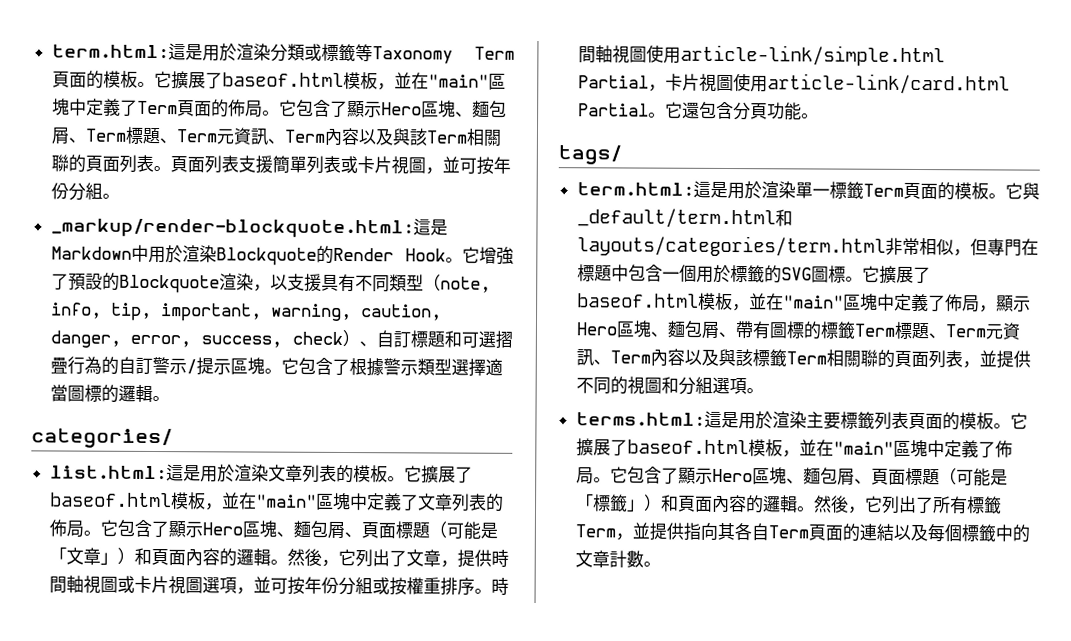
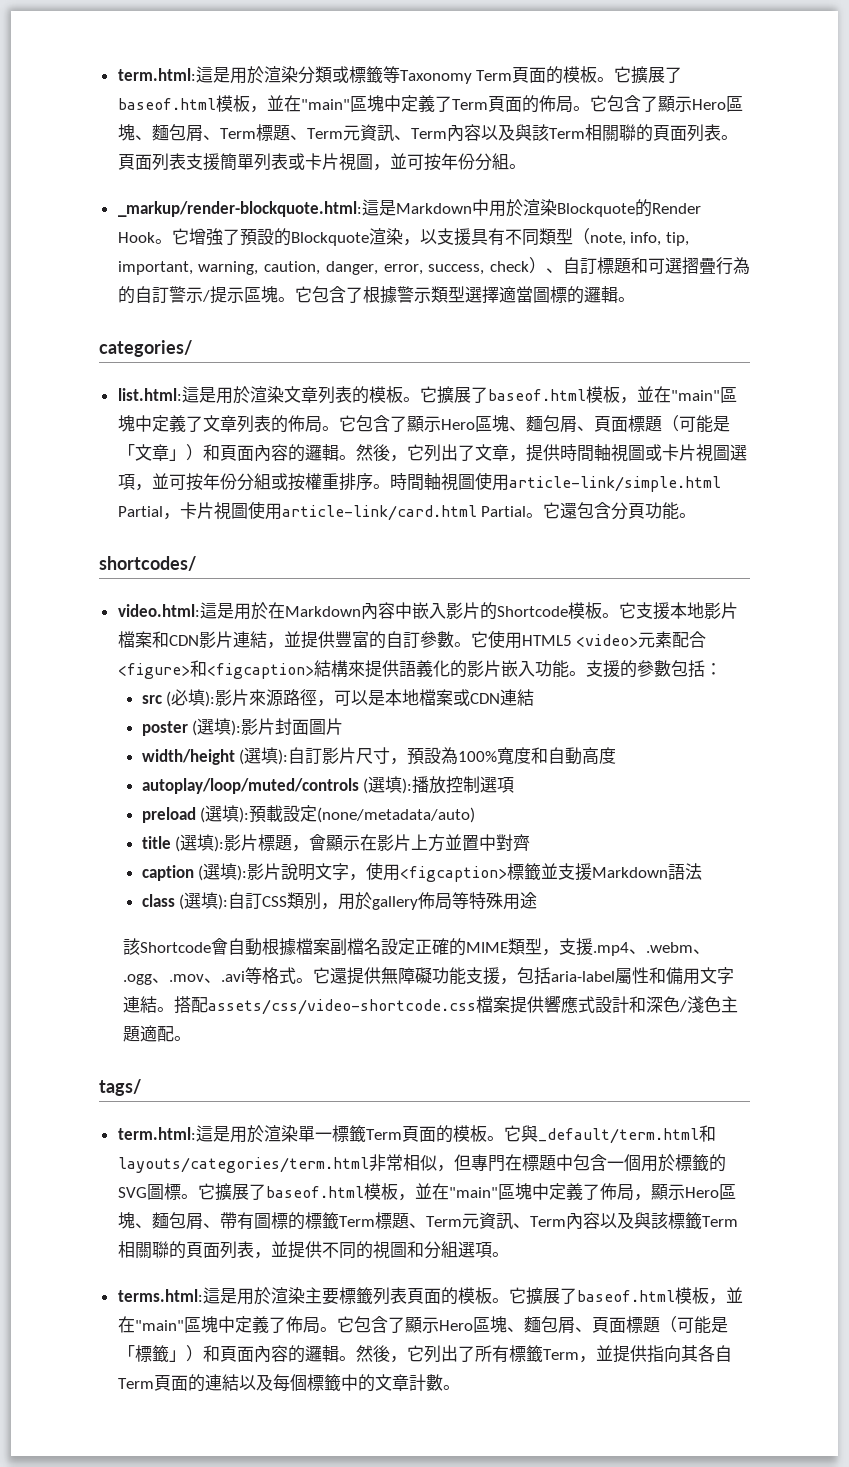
(819, 116) none -> [99,556,196,571] [117,602,738,620] [117,630,707,649] [117,660,722,679] [141,689,535,707] [141,718,344,736] [141,747,617,765] [141,776,515,794] [141,805,476,823] [141,834,531,852] [141,862,703,882] [141,892,538,910] [123,938,711,956] [123,967,735,985] [123,996,739,1015] [123,1025,192,1042] // shortcodes/ // video.html:這是用於在Markdown內容中嵌入影片的Shortcode模板。它支援本地影片檔案和CDN影片連結，並提供豐富的自訂參數。它使用HTML5 <video>元素配合<figure>和<figcaption>結構來提供語義化的影片嵌入功能。支援的參數包括： // src (必填):影片來源路徑，可以是本地檔案或CDN連結 // poster (選填):影片封面圖片 // width/height (選填):自訂影片尺寸，預設為100%寬度和自動高度 // autoplay/loop/muted/controls (選填):播放控制選項 // preload (選填):預載設定(none/metadata/auto) // title (選填):影片標題，會顯示在影片上方並置中對齊 // caption (選填):影片說明文字，使用<figcaption>標籤並支援Markdown語法 // class (選填):自訂CSS類別，用於gallery佈局等特殊用途 // 該Shortcode會自動根據檔案副檔名設定正確的MIME類型，支援.mp4、.webm、.ogg、.mov、.avi等格式。它還提供無障礙功能支援，包括aria-label屬性和備用文字連結。搭配assets/css/video-shortcode.css檔案提供響應式設計和深色/淺色主題適配。

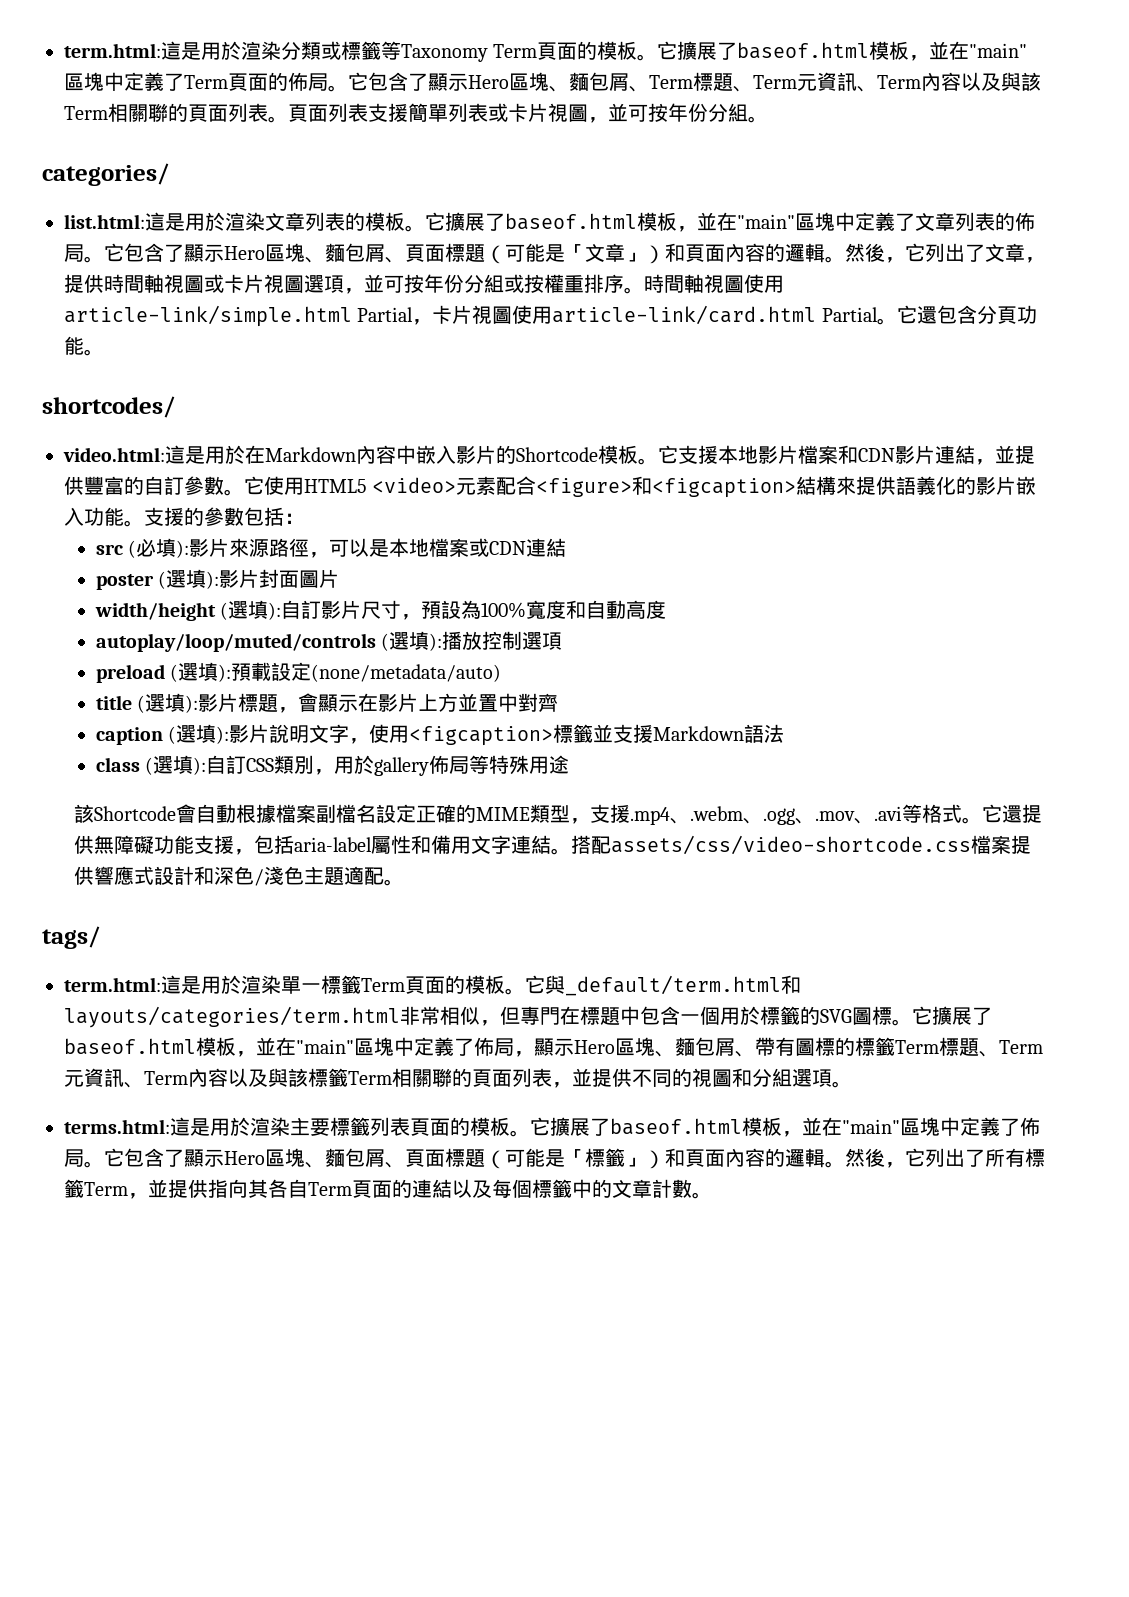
[117,199,701,217] [117,228,689,246] [117,257,750,275] [117,286,635,304] // _markup/render-blockquote.html:這是Markdown中用於渲染Blockquote的Render Hook。它增強了預設的Blockquote渲染，以支援具有不同類型（note, info, tip, important, warning, caution, danger, error, success, check）、自訂標題和可選摺疊行為的自訂警示/提示區塊。它包含了根據警示類型選擇適當圖標的邏輯。 -> (768, 119) none

